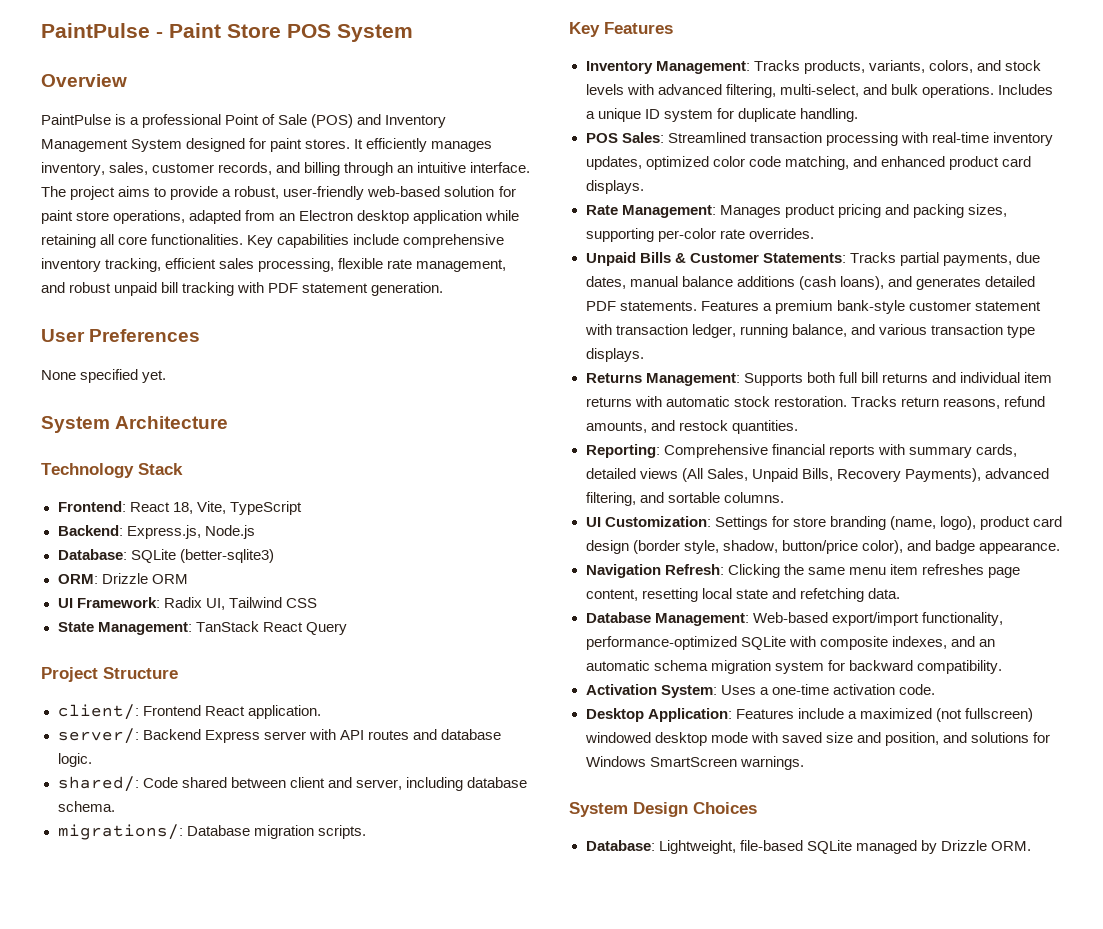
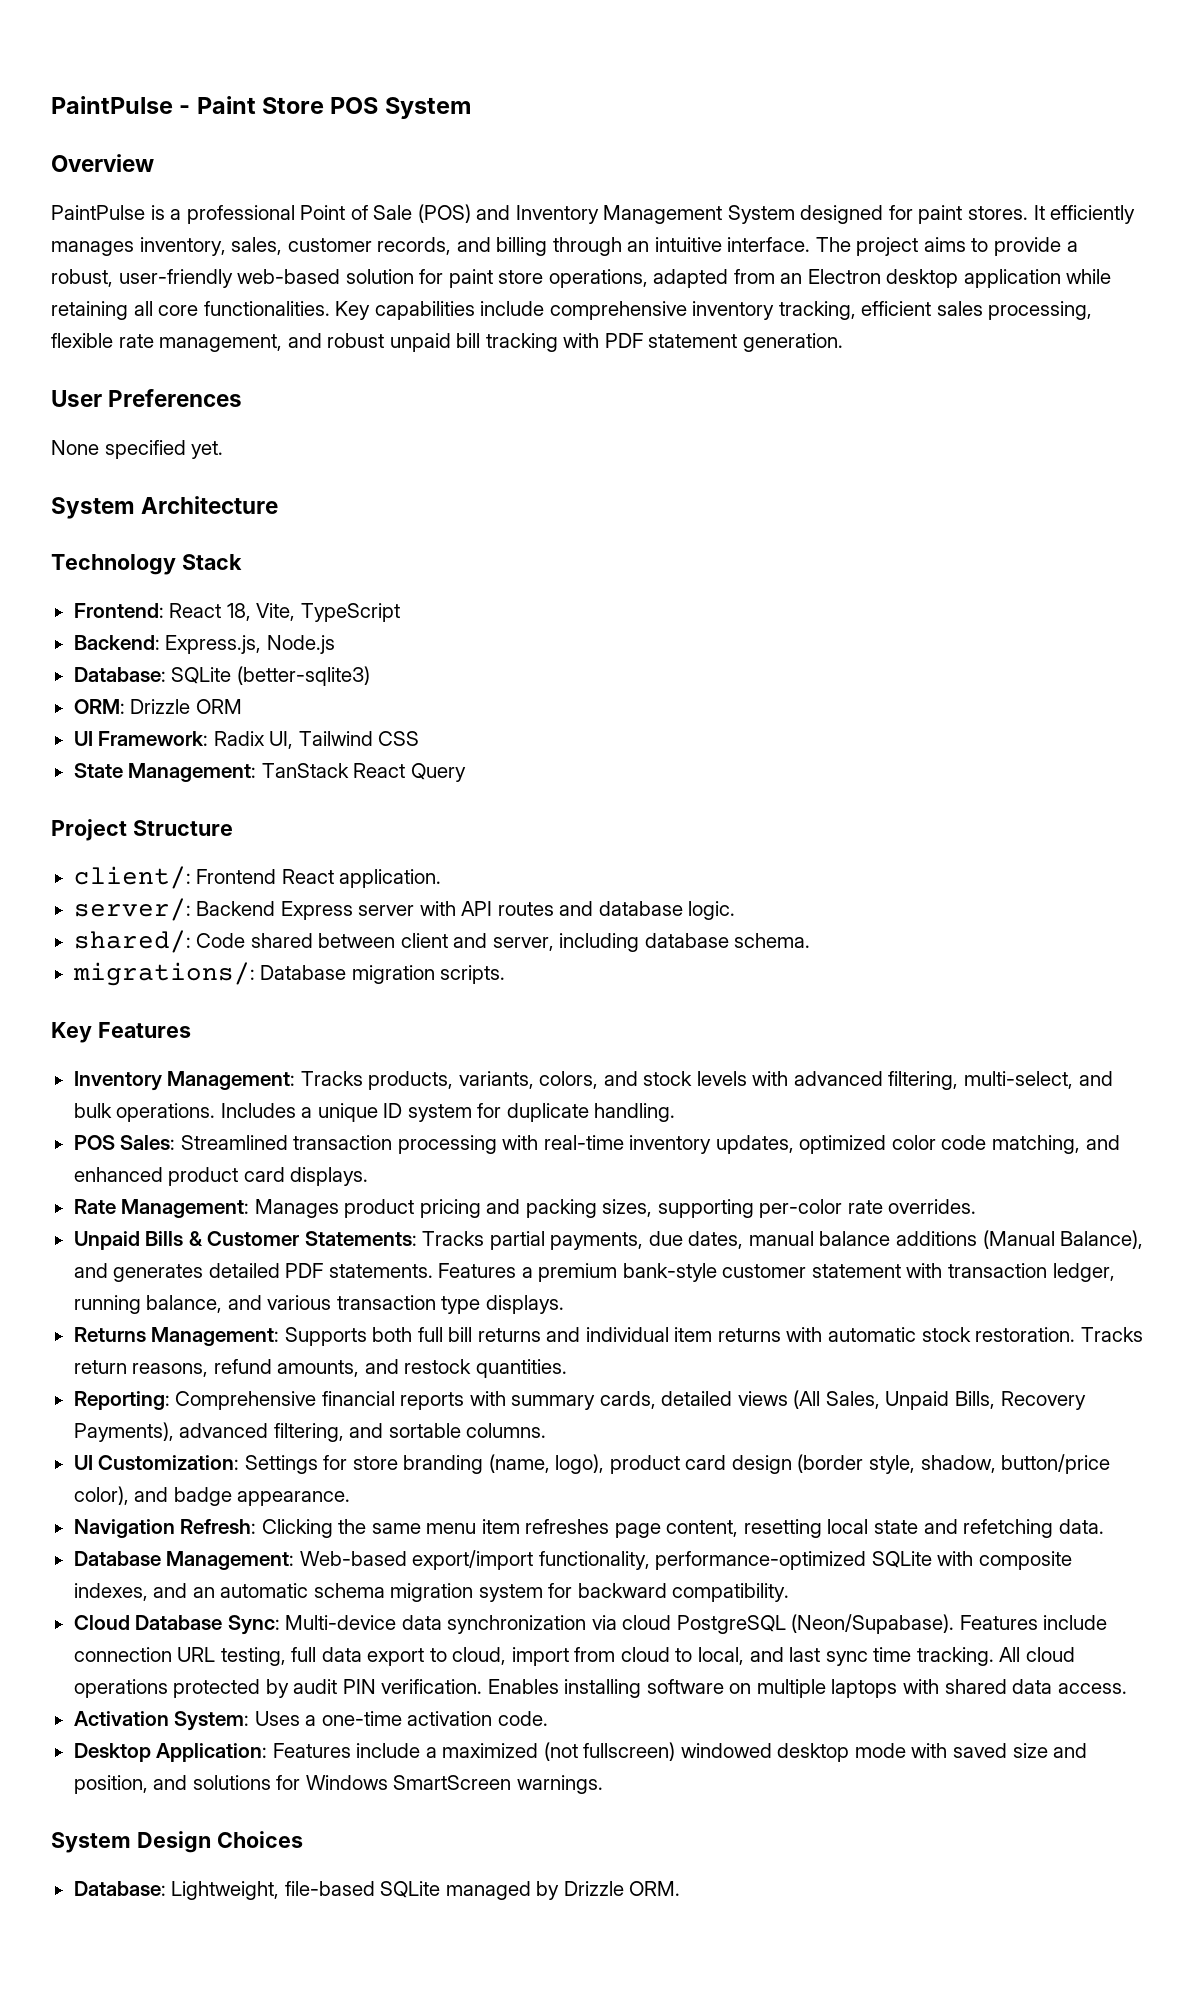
[798,276,884,290] (cash loans), -> [982,1230,1144,1249] (Manual Balance),
(1002, 667) none -> [73,1614,1108,1635] [73,1647,1075,1666] [73,1679,1127,1698] // Cloud Database Sync: Multi-device data synchronization via cloud PostgreSQL (Neon/Supabase). Features include connection URL testing, full data export to cloud, import from cloud to local, and last sync time tracking. All cloud operations protected by audit PIN verification. Enables installing software on multiple laptops with shared data access.

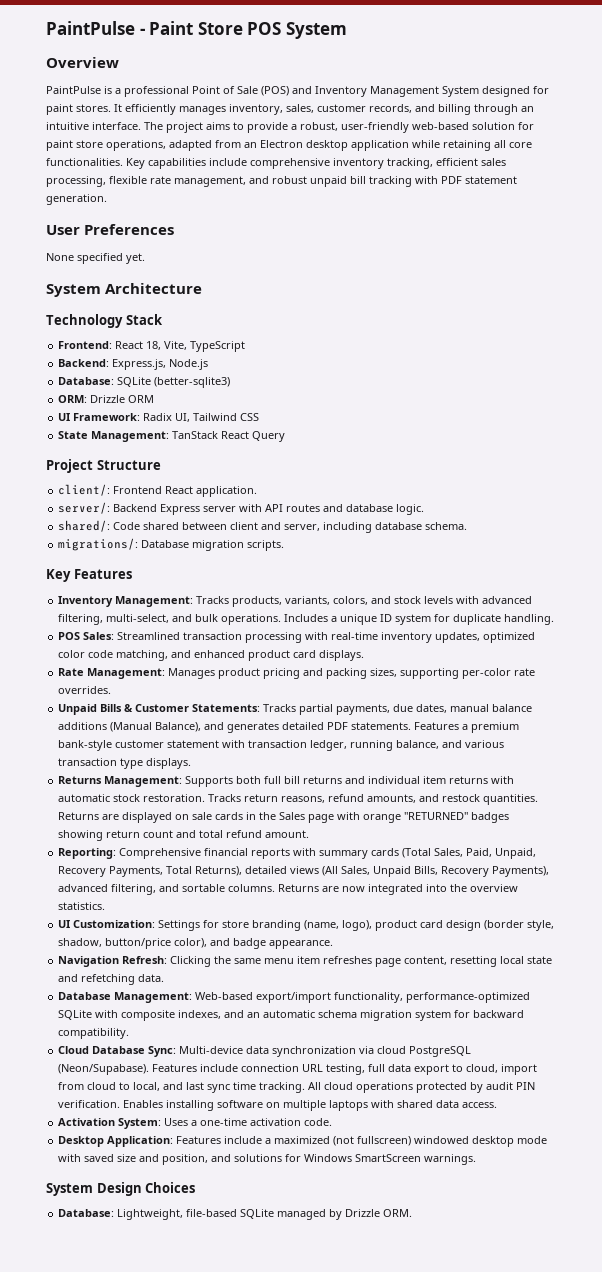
(567, 1368) none -> [58,812,510,823] [58,830,310,841] Returns are displayed on sale cards in the Sales page with orange "RETURNED" badges showing return count and total refund amount.
[599,1391,656,1409] cards, -> [371,848,537,859] [58,866,243,877] cards (Total Sales, Paid, Unpaid, Recovery Payments, Total Returns),
(547, 1430) none -> [278,884,519,895] [58,902,106,910] Returns are now integrated into the overview statistics.

